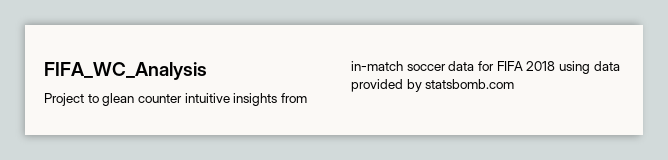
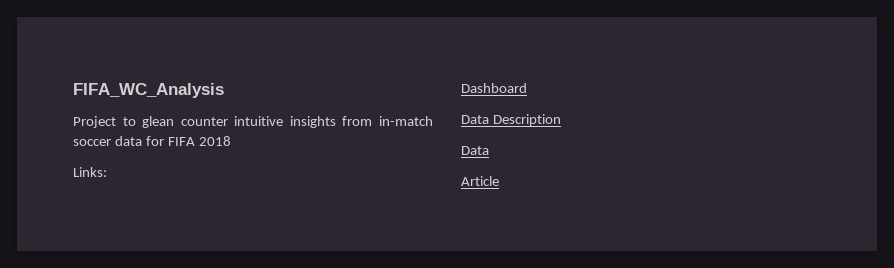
[558,61,620,74] [351,79,515,92] using data provided by statsbomb.com -> [73,167,107,177] [461,83,527,93] [461,114,561,126] [461,146,489,155] [461,176,499,186] // Links: // Dashboard // Data Description // Data // Article

